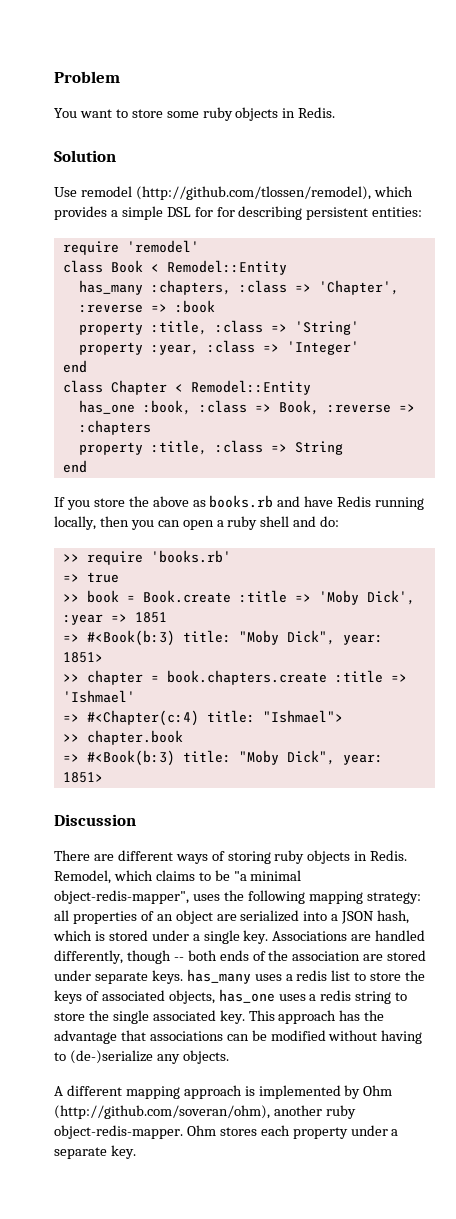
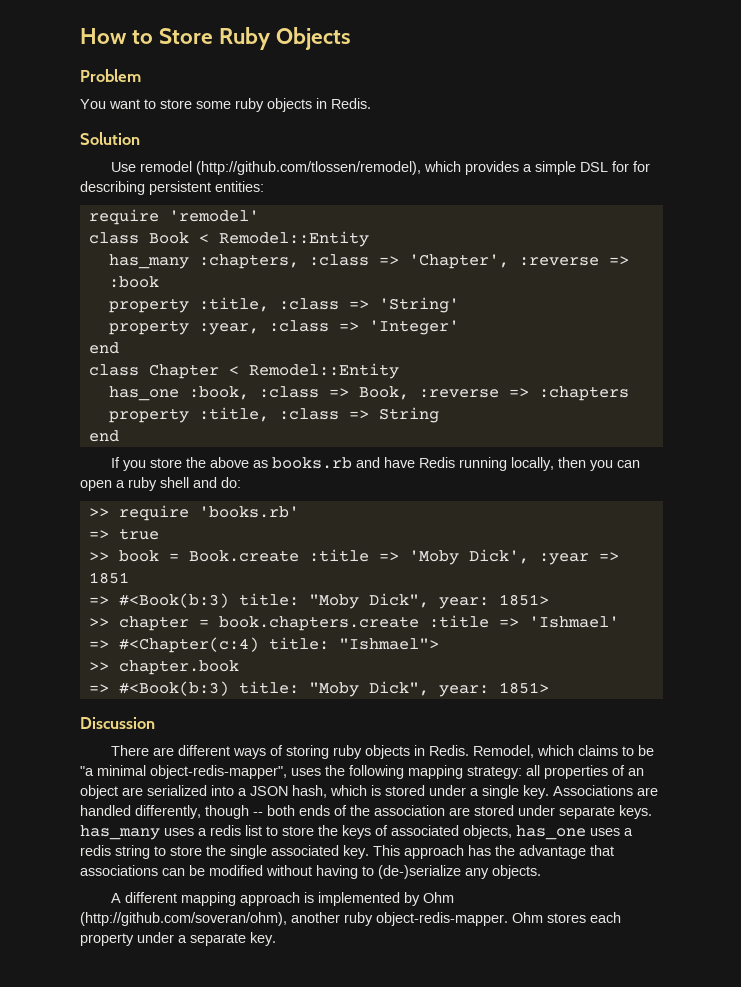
(54, 77) none -> [80,27,352,50] How to Store Ruby Objects //

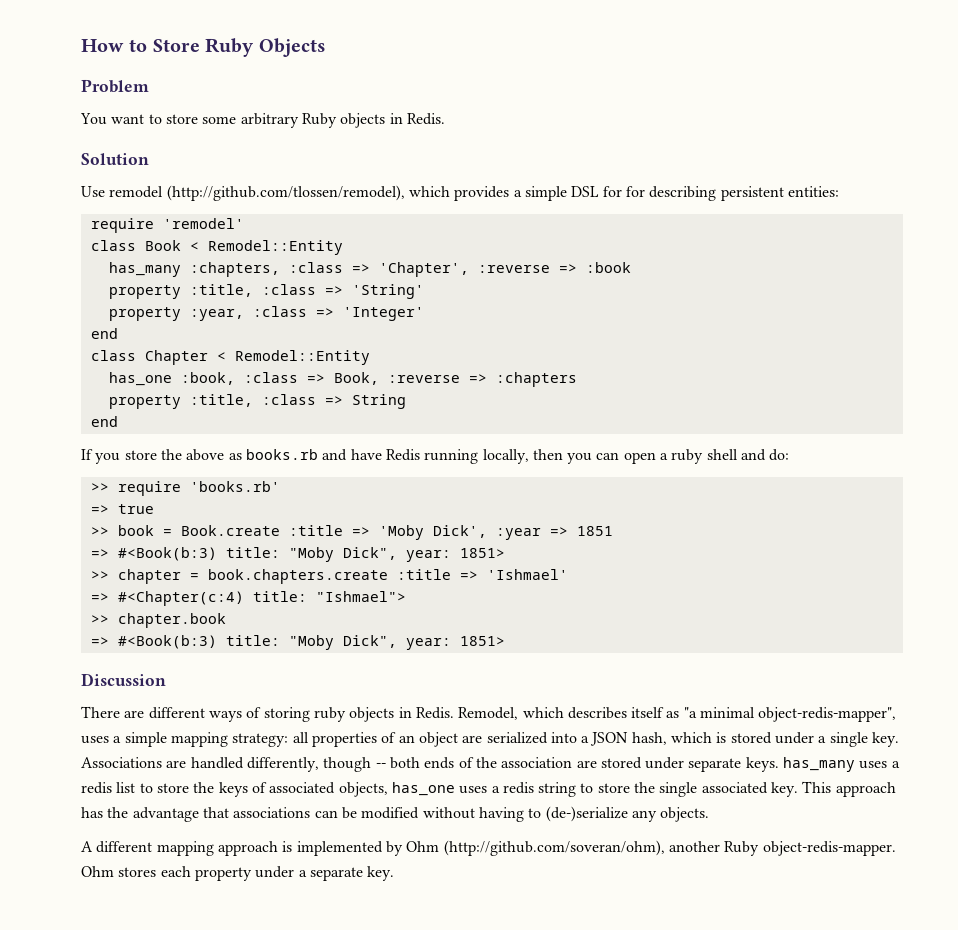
[235,98,264,112] ruby -> [240,113,337,128] arbitrary Ruby
[577,745,654,756] claims to be -> [567,707,680,719] describes itself as
[325,765,404,779] the following -> [113,732,167,747] a simple
[344,912,373,926] ruby -> [724,841,760,856] Ruby

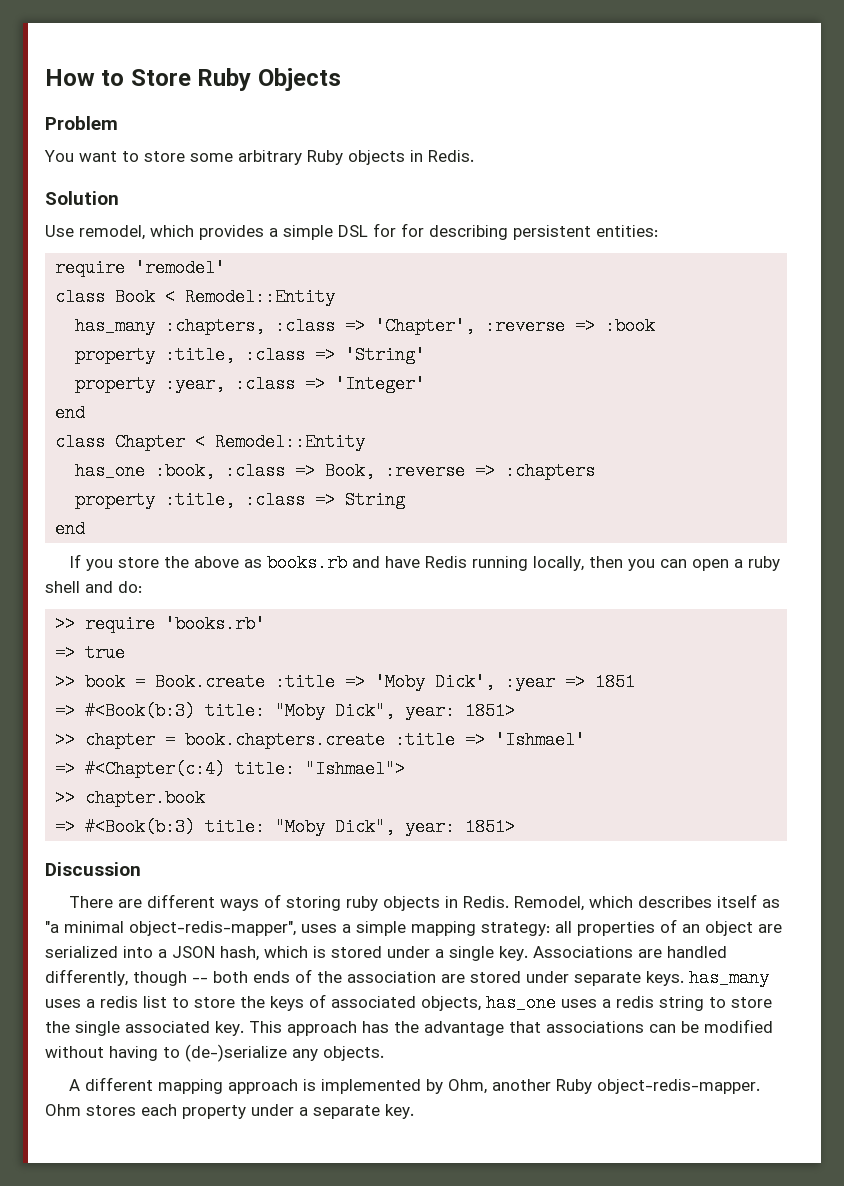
[109,185,405,201] remodel (http://github.com/tlossen/remodel), -> [79,225,145,240] remodel,
[406,840,665,856] Ohm (http://github.com/soveran/ohm), -> [447,1079,487,1094] Ohm,

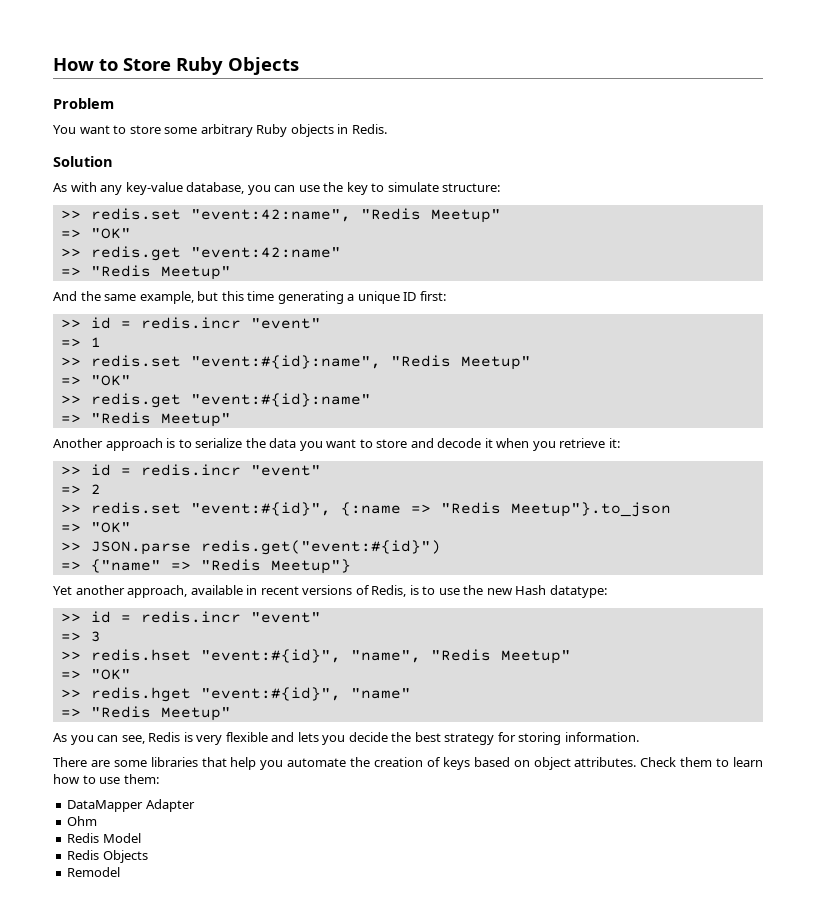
[45,223,658,240] [55,259,226,277] [55,288,336,306] [75,317,656,335] [75,346,426,364] [75,375,426,393] [55,404,86,422] [55,433,366,451] [75,462,596,480] [75,491,406,509] [55,520,86,538] [68,554,780,572] [45,581,142,593] [55,615,266,633] [55,644,126,662] [55,673,636,691] [55,702,516,720] [55,731,586,749] [55,760,406,778] [55,789,206,807] [55,818,516,836] [45,862,141,876] [68,894,780,911] [45,919,782,936] [45,946,727,961] [45,969,769,987] [45,994,772,1012] [45,1019,773,1036] [45,1044,384,1062] [68,1077,760,1094] [45,1104,414,1119] Use remodel, which provides a simple DSL for for describing persistent entities: // require 'remodel' // class Book < Remodel::Entity // has_many :chapters, :class => 'Chapter', :reverse => :book // property :title, :class => 'String' // property :year, :class => 'Integer' // end // class Chapter < Remodel::Entity // has_one :book, :class => Book, :reverse => :chapters // property :title, :class => String // end // If you store the above as books.rb and have Redis running locally, then you can open a ruby shell and do: // >> require 'books.rb' // => true // >> book = Book.create :title => 'Moby Dick', :year => 1851 // => #<Book(b:3) title: "Moby Dick", year: 1851> // >> chapter = book.chapters.create :title => 'Ishmael' // => #<Chapter(c:4) title: "Ishmael"> // >> chapter.book // => #<Book(b:3) title: "Moby Dick", year: 1851> // Discussion // There are different ways of storing ruby objects in Redis. Remodel, which describes itself as "a minimal object-redis-mapper", uses a simple mapping strategy: all properties of an object are serialized into a JSON hash, which is stored under a single key. Associations are handled differently, though -- both ends of the association are stored under separate keys. has_many uses a redis list to store the keys of associated objects, has_one uses a redis string to store the single associated key. This approach has the advantage that associations can be modified without having to (de-)serialize any objects. // A different mapping approach is implemented by Ohm, another Ruby object-redis-mapper. Ohm stores each property under a separate key. -> [53,182,501,195] [60,208,501,223] [60,228,131,239] [60,246,341,261] [60,265,231,280] [53,291,446,304] [60,317,321,329] [60,337,101,347] [60,355,531,370] [60,375,131,386] [60,393,371,408] [60,412,231,427] [53,438,620,451] [60,464,321,476] [60,484,101,494] [60,502,671,517] [60,522,131,533] [60,540,441,555] [60,559,351,574] [53,585,607,598] [60,611,321,623] [60,631,101,642] [60,649,571,664] [60,669,131,680] [60,687,411,702] [60,706,231,721] [53,732,639,745] [53,757,764,770] [53,774,159,784] [67,799,195,812] [67,816,98,826] [67,833,141,843] [67,850,148,863] [67,867,121,877] As with any key-value database, you can use the key to simulate structure: // >> redis.set "event:42:name", "Redis Meetup" // => "OK" // >> redis.get "event:42:name" // => "Redis Meetup" // And the same example, but this time generating a unique ID first: // >> id = redis.incr "event" // => 1 // >> redis.set "event:#{id}:name", "Redis Meetup" // => "OK" // >> redis.get "event:#{id}:name" // => "Redis Meetup" // Another approach is to serialize the data you want to store and decode it when you retrieve it: // >> id = redis.incr "event" // => 2 // >> redis.set "event:#{id}", {:name => "Redis Meetup"}.to_json // => "OK" // >> JSON.parse redis.get("event:#{id}") // => {"name" => "Redis Meetup"} // Yet another approach, available in recent versions of Redis, is to use the new Hash datatype: // >> id = redis.incr "event" // => 3 // >> redis.hset "event:#{id}", "name", "Redis Meetup" // => "OK" // >> redis.hget "event:#{id}", "name" // => "Redis Meetup" // As you can see, Redis is very flexible and lets you decide the best strategy for storing information. // There are some libraries that help you automate the creation of keys based on object attributes. Check them to learn how to use them: // DataMapper Adapter // Ohm // Redis Model // Redis Objects // Remodel

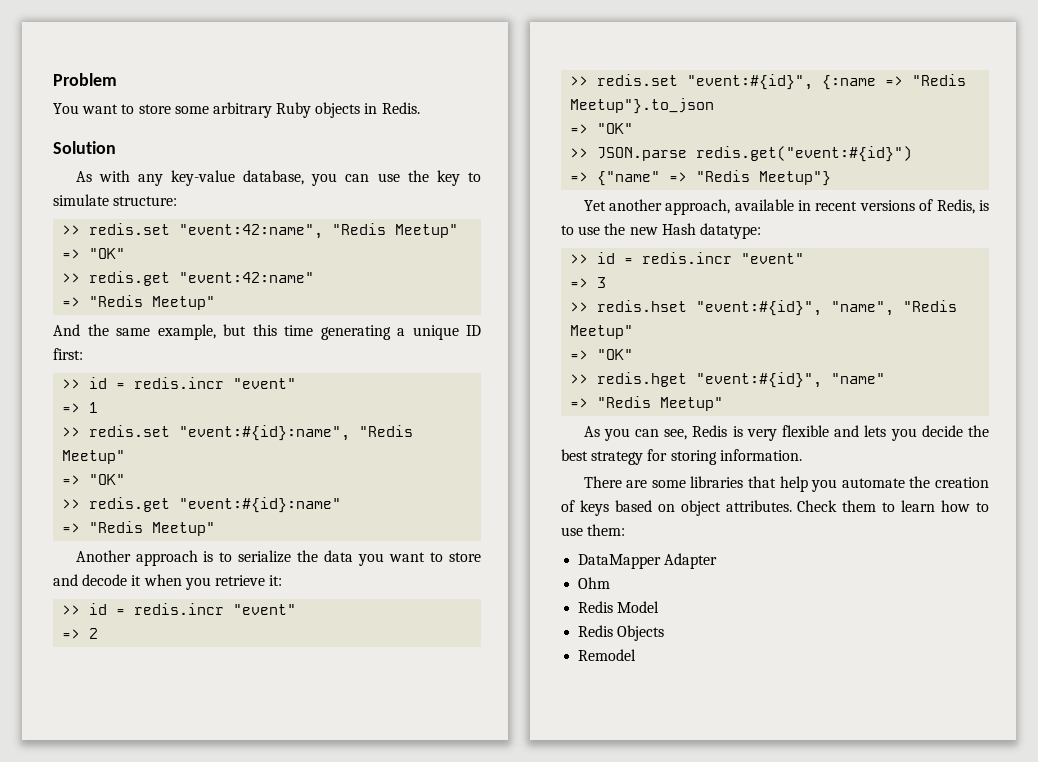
[53,57,299,75] How to Store Ruby Objects // -> (53, 79) none

